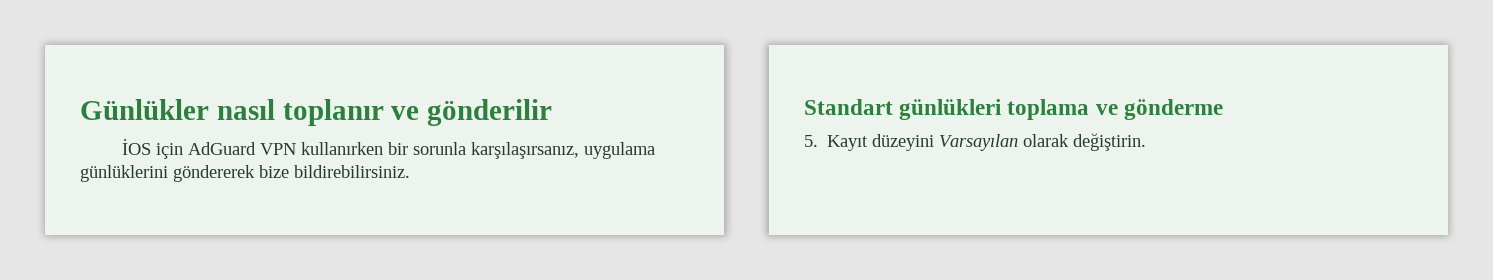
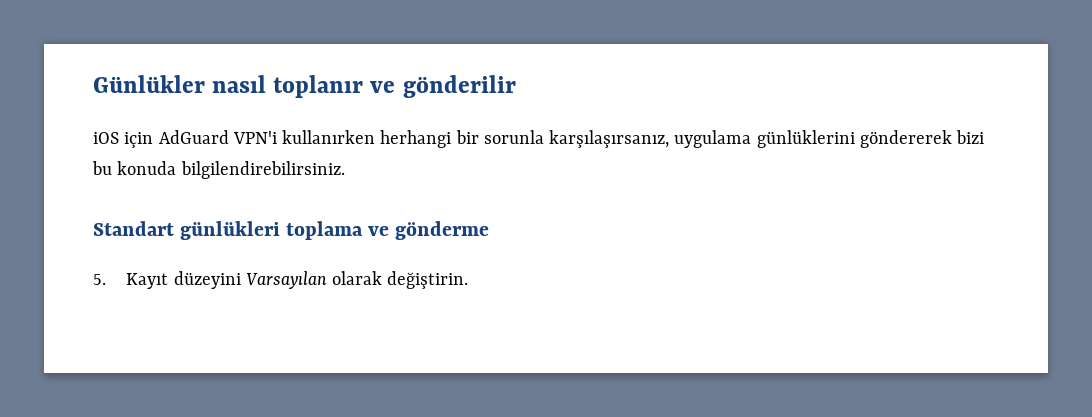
[121,138,151,155] İOS -> [93,132,119,144] iOS
[259,142,383,155] VPN kullanırken -> [232,130,452,148] VPN'i kullanırken herhangi
[259,165,410,178] bize bildirebilirsiniz. -> [956,130,985,144] [92,161,345,179] bizi bu konuda bilgilendirebilirsiniz.

